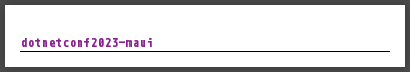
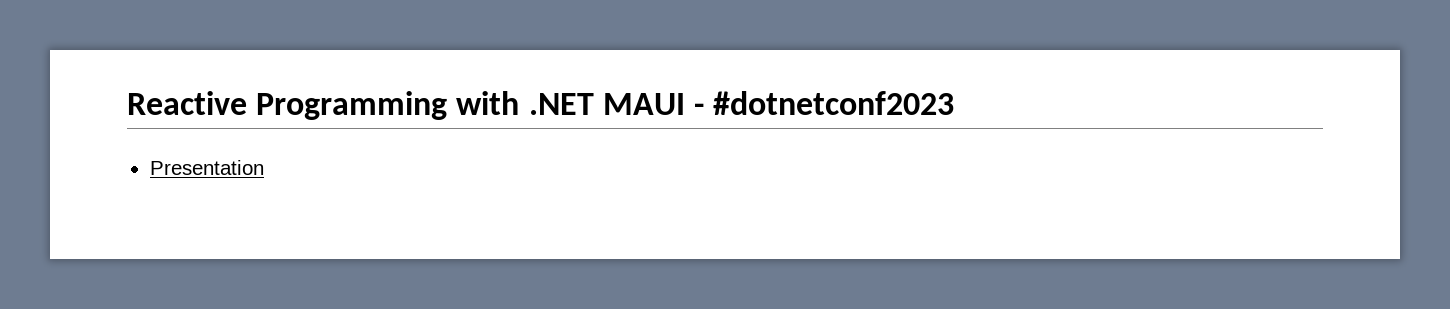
[20,37,153,47] dotnetconf2023-maui -> [127,91,955,120] [149,160,264,175] Reactive Programming with .NET MAUI - #dotnetconf2023 // Presentation

